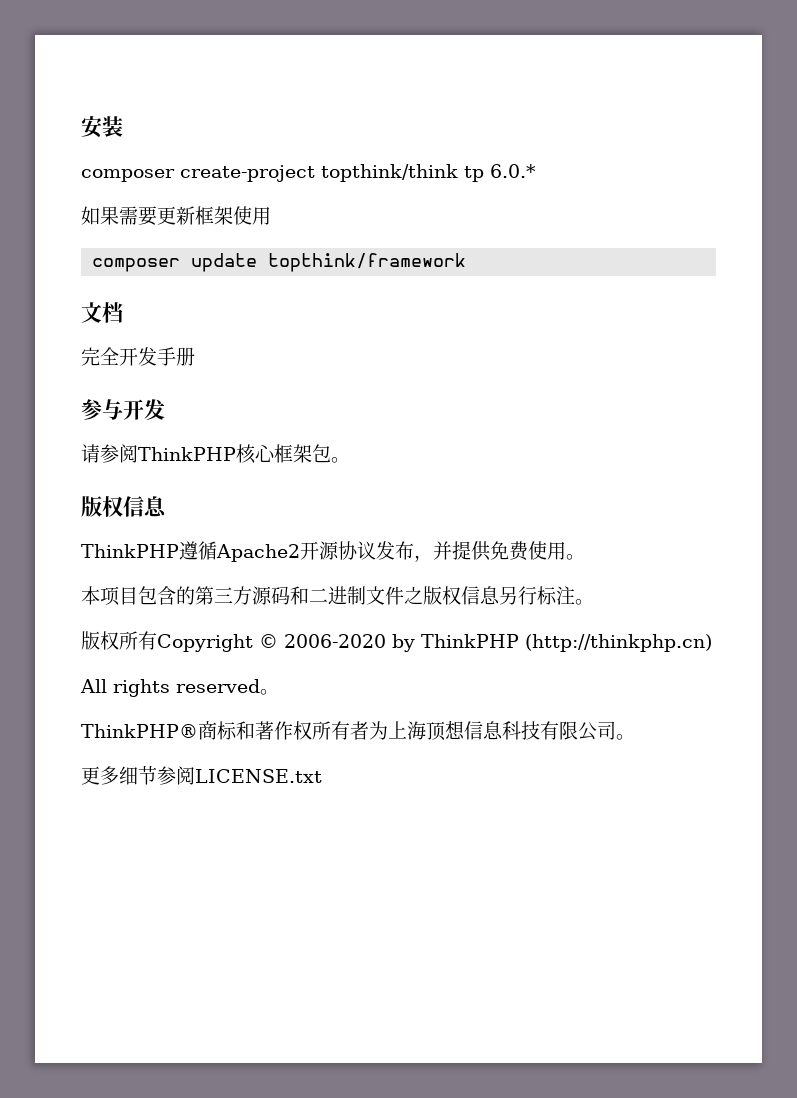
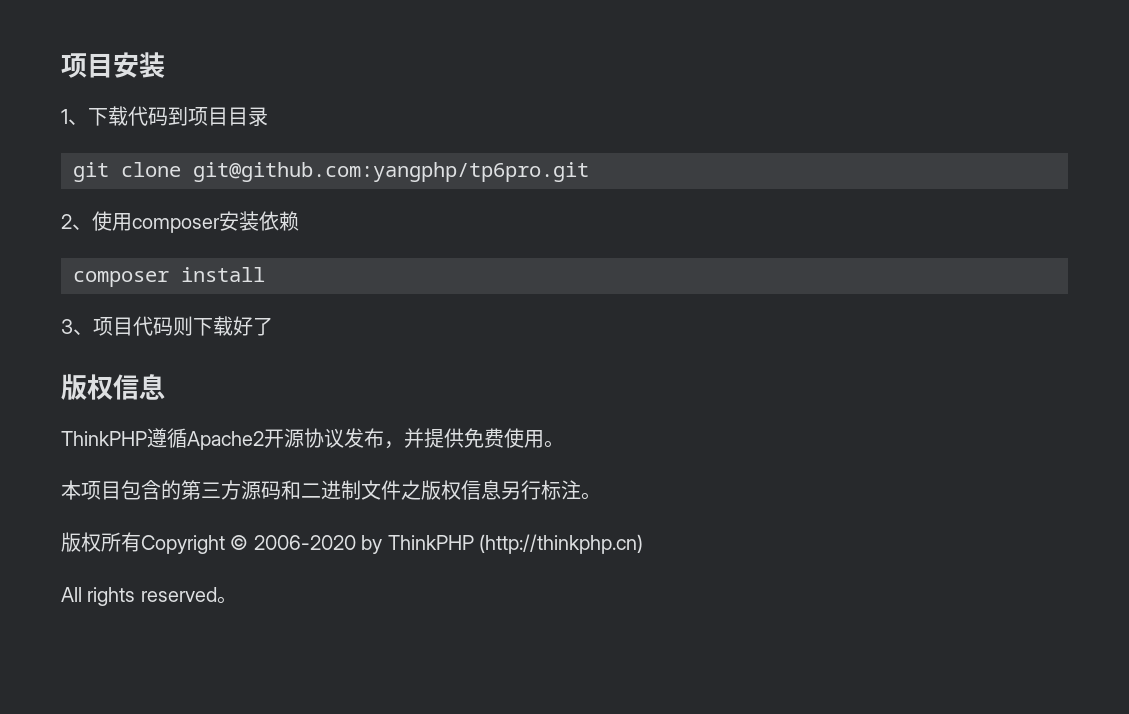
(81, 127) none -> [61,53,113,78] 项目
[81,164,536,182] [81,206,271,226] [92,253,467,272] [81,302,123,323] [81,347,195,366] [81,399,165,420] [81,444,350,464] composer create-project topthink/think tp 6.0.* // 如果需要更新框架使用 // composer update topthink/framework // 文档 // 完全开发手册 // 参与开发 // 请参阅ThinkPHP核心框架包。 -> [61,106,268,126] [73,162,589,182] [61,211,299,233] [73,267,265,287] [61,316,273,336] 1、下载代码到项目目录 // git clone git@github.com:yangphp/tp6pro.git // 2、使用composer安装依赖 // composer install // 3、项目代码则下载好了
[81,720,635,741] [81,765,322,785] // ThinkPHP®商标和著作权所有者为上海顶想信息科技有限公司。 // 更多细节参阅LICENSE.txt -> (237, 600) none

